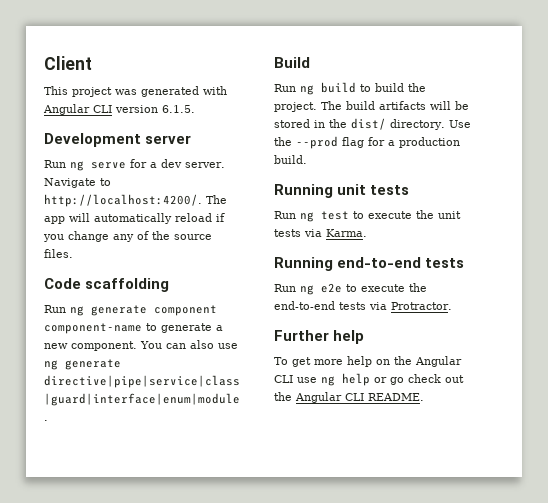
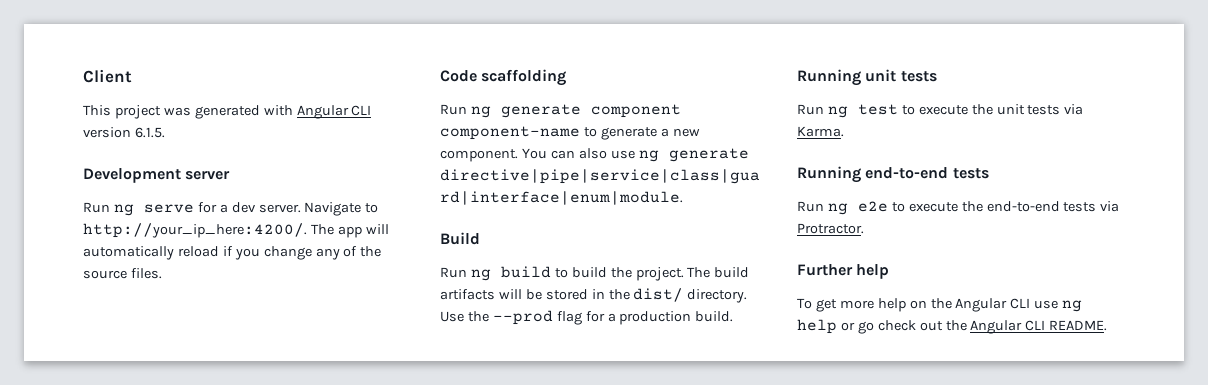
[44,194,202,207] http://localhost:4200/. -> [83,223,307,238] http://your_ip_here:4200/.

